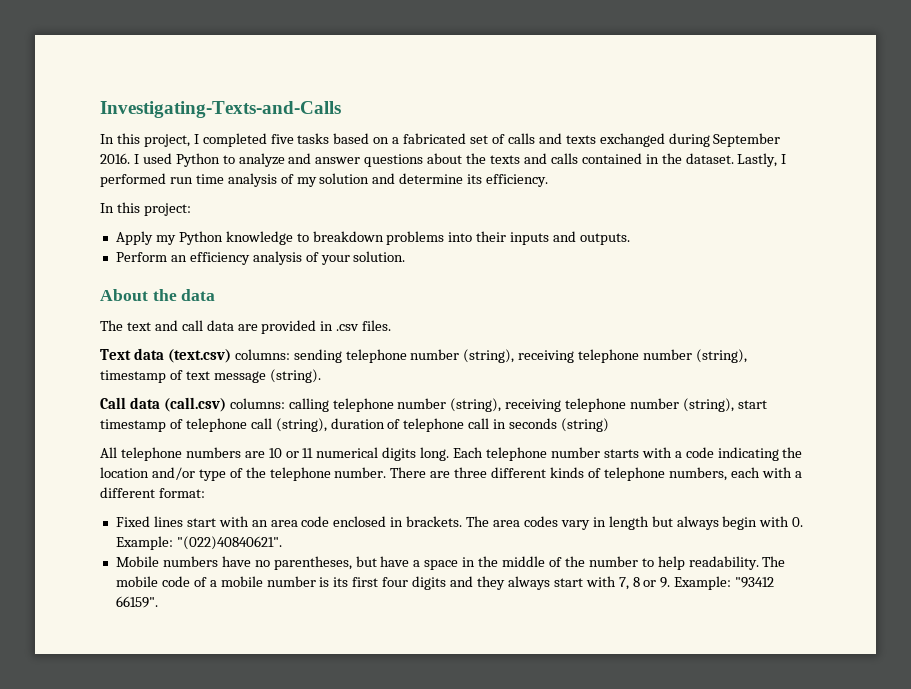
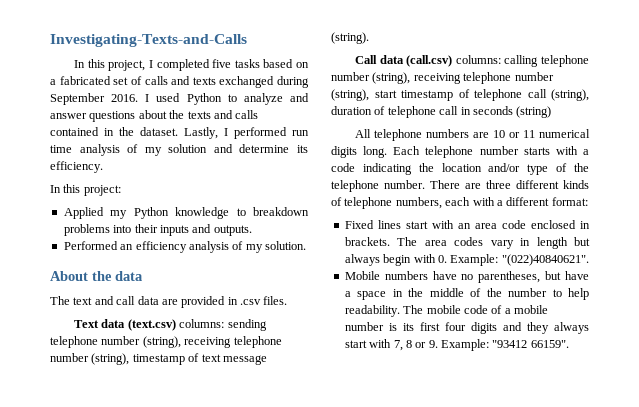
[115,231,153,245] Apply -> [63,207,104,219] Applied
[115,252,167,262] Perform -> [63,241,118,250] Performed
[320,255,350,265] your -> [245,244,263,253] my

